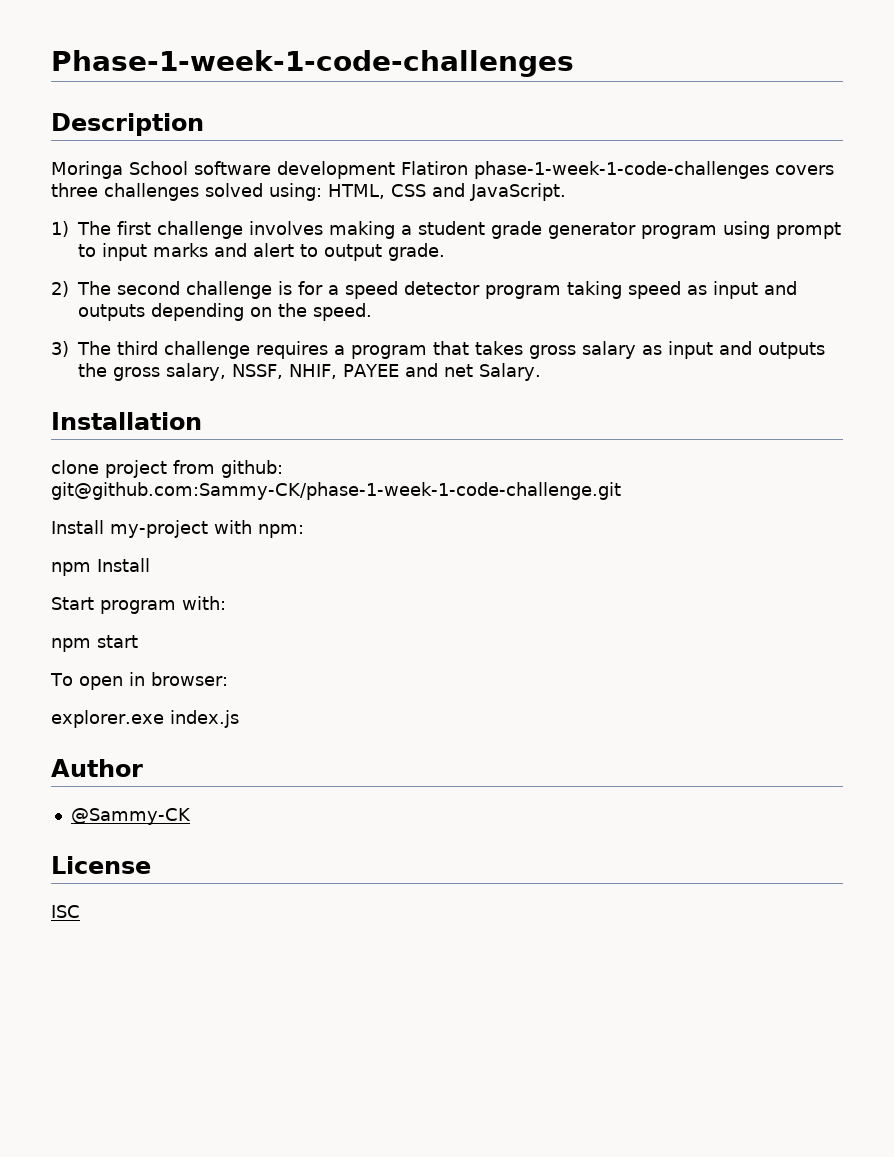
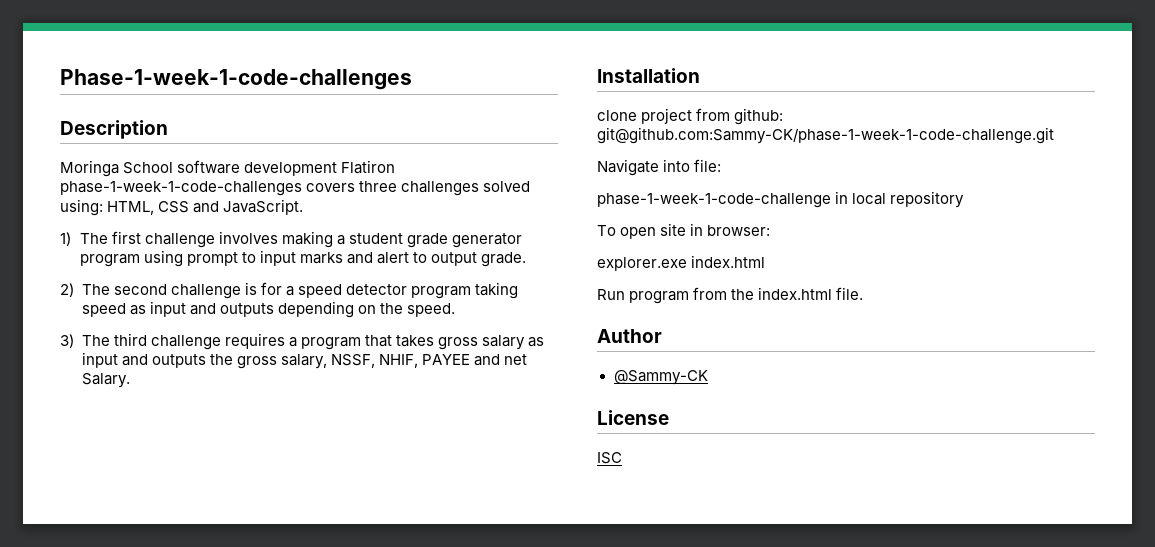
[51,520,304,538] [51,558,150,576] [51,596,226,614] [51,635,138,652] Install my-project with npm: // npm Install // Start program with: // npm start -> [597,159,722,176] [597,191,965,208] Navigate into file: // phase-1-week-1-code-challenge in local repository
(123, 683) none -> [660,223,687,236] site
[169,710,239,728] index.js -> [691,255,766,268] [597,287,864,304] index.html // Run program from the index.html file.

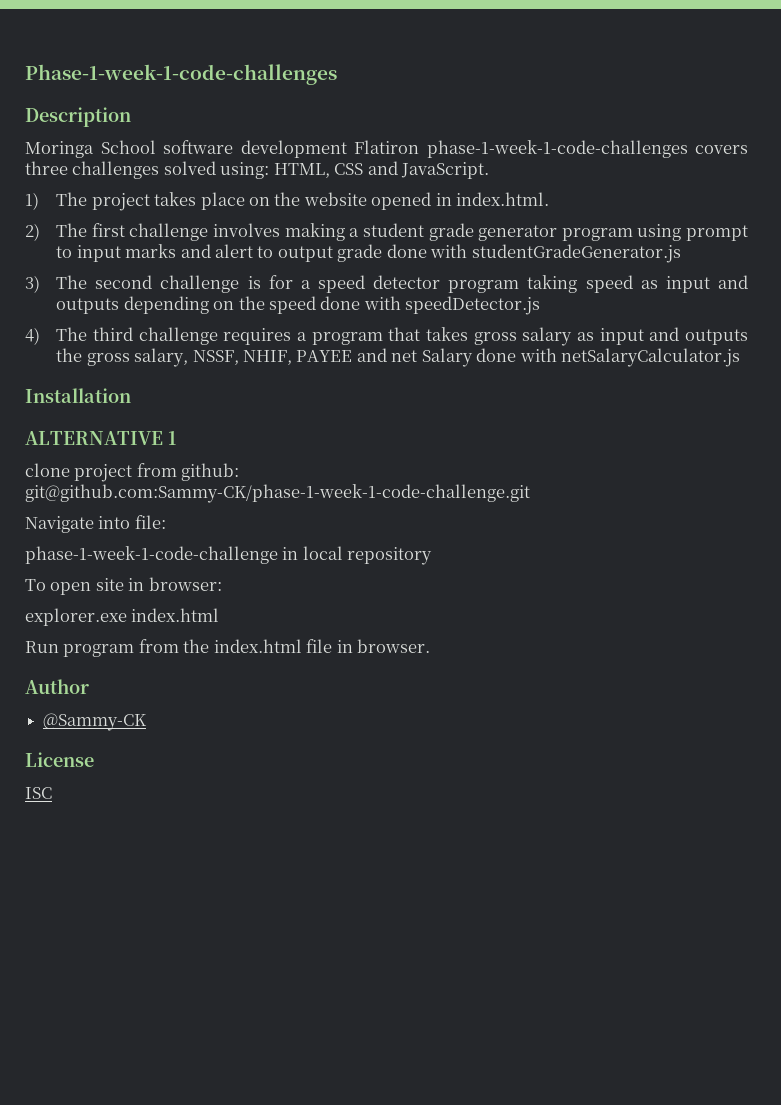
(108, 238) none -> [91,192,550,211] [25,223,88,241] project takes place on the website opened in index.html. // 2) The
[481,252,527,267] [60,283,74,297] grade. // 2) -> [337,244,681,263] [25,275,40,293] grade done with studentGradeGenerator.js // 3)
[406,303,455,317] [60,334,74,348] speed. // 3) -> [269,296,541,315] [25,327,40,345] speed done with speedDetector.js // 4)
[81,373,130,388] Salary. -> [421,348,741,367] Salary done with netSalaryCalculator.js
(700, 75) none -> [25,431,176,445] // ALTERNATIVE 1
[836,287,864,300] file. -> [306,639,431,653] file in browser.

